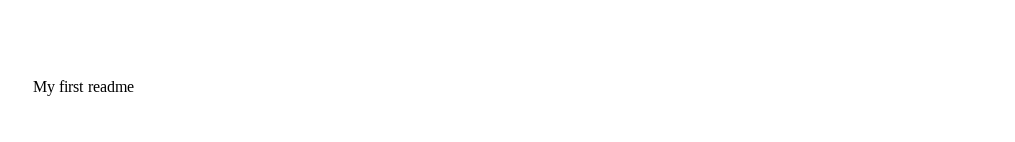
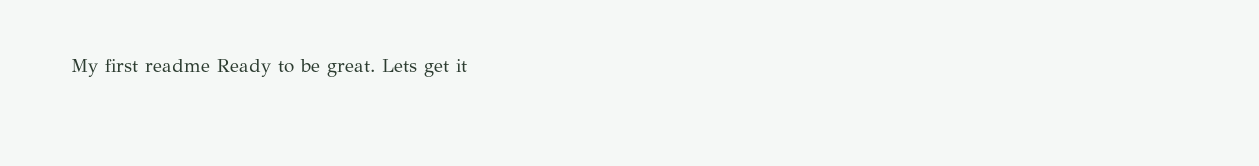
(134, 86) none -> [217,59,467,77] Ready to be great. Lets get it

